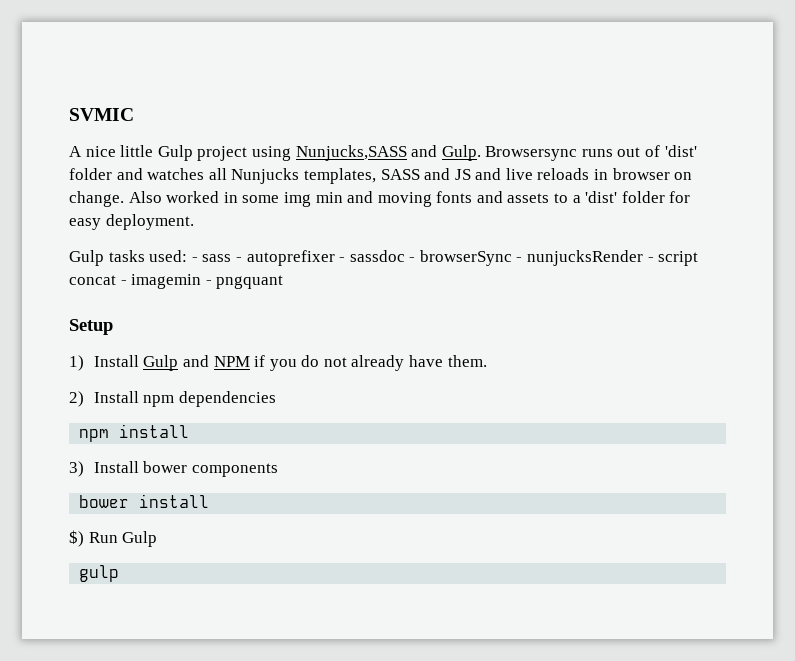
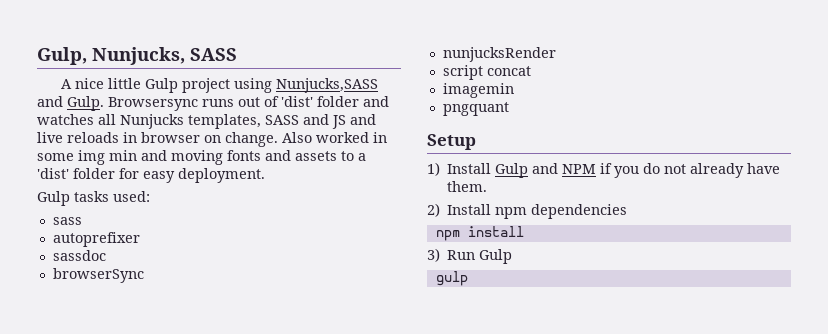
[69,108,134,121] SVMIC -> [37,47,237,65] Gulp, Nunjucks, SASS
[191,257,198,262] - -> (150, 196) //
[235,257,242,262] - -> (82, 221) //
[339,257,346,262] - -> (140, 239) //
[409,257,416,262] - -> (106, 255) //
[516,257,523,262] - -> (144, 275) //
[647,257,654,262] - -> (556, 54) //
[120,280,127,285] - -> (531, 71) //
[205,280,212,285] - -> (514, 90) //
[93,461,278,477] [79,494,210,508] [69,530,84,547] Install bower components // bower install // $) -> (440, 255) none

